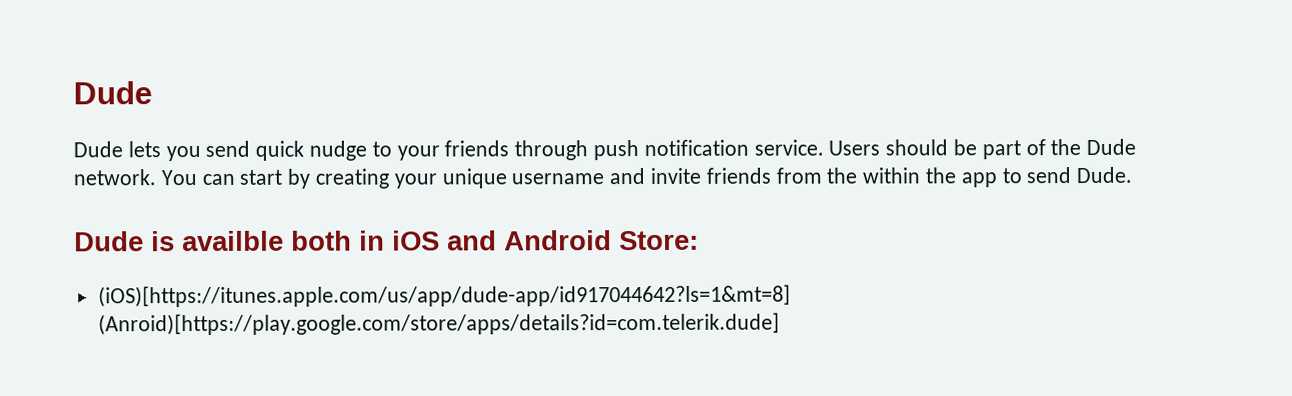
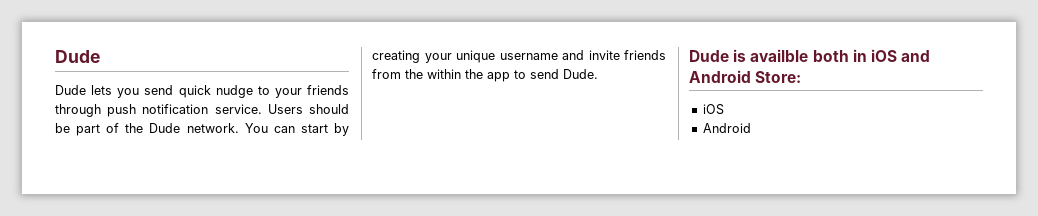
[97,284,791,308] [97,312,780,336] (iOS)[https://itunes.apple.com/us/app/dude-app/id917044642?ls=1&mt=8] (Anroid)[https://play.google.com/store/apps/details?id=com.telerik.dude] -> [702,104,724,115] [702,123,751,133] iOS // Android

